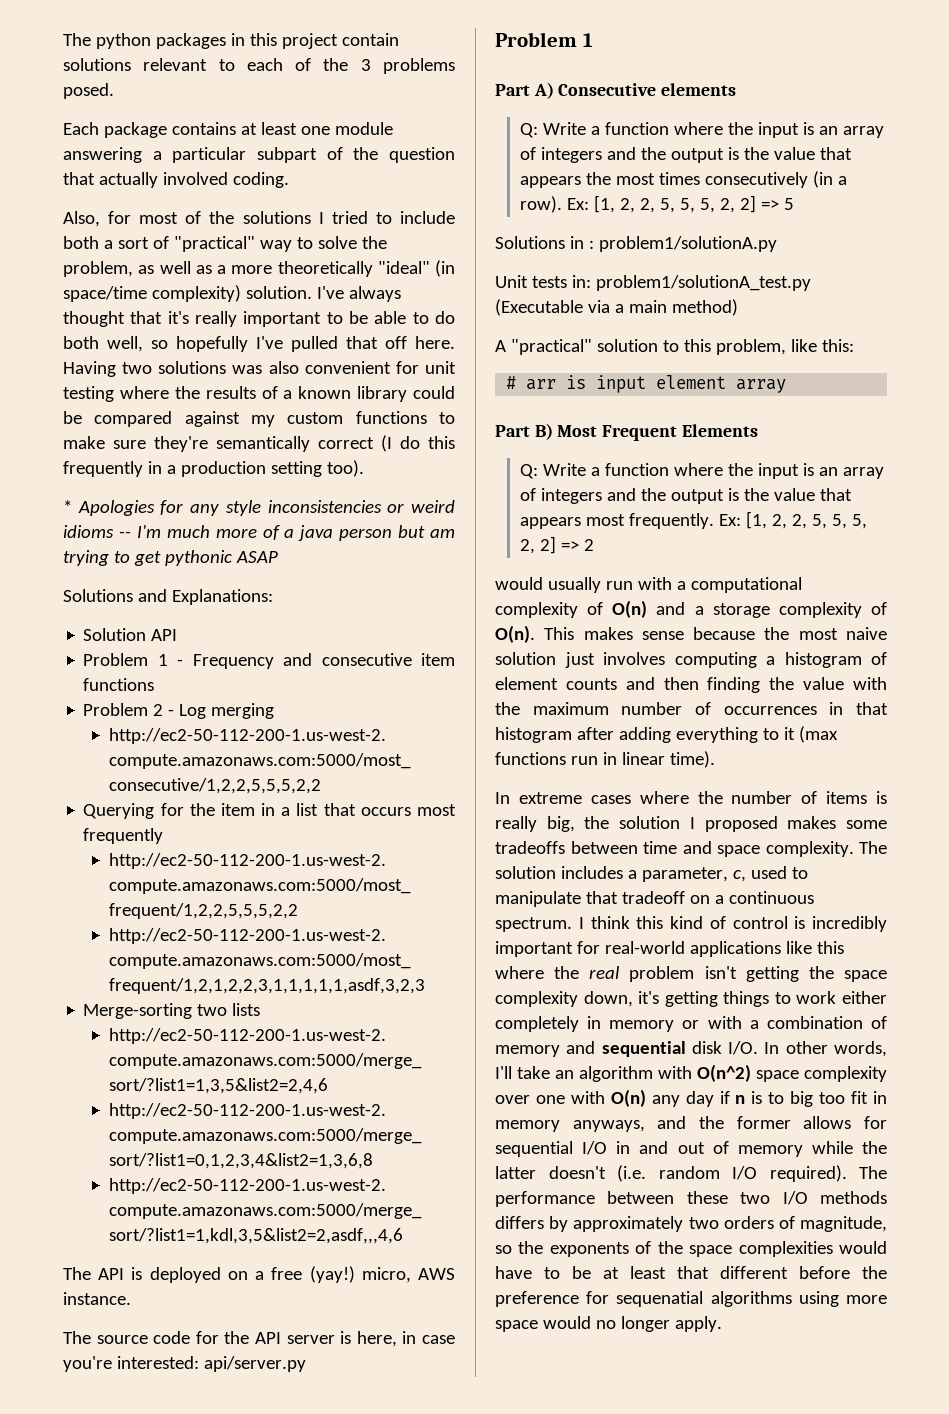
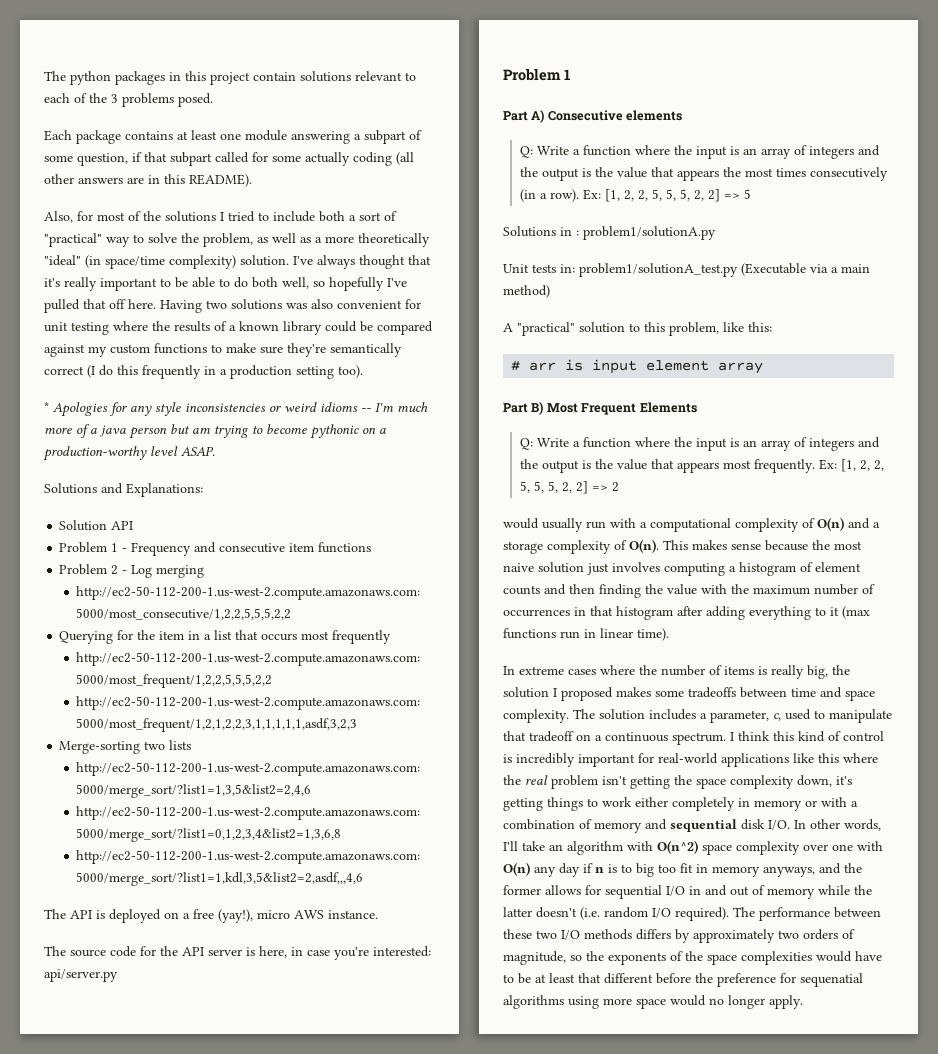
[172,147,247,163] particular -> (361, 137) none
[353,147,455,163] [63,172,289,188] the question that actually involved coding. -> [44,152,414,166] [44,174,252,187] some question, if that subpart called for some actually coding (all other answers are in this README).
[133,550,278,566] get pythonic ASAP -> [266,424,386,439] [43,446,215,461] become pythonic on a production-worthy level ASAP.
[309,1266,411,1283] (yay!) micro, -> [218,909,290,923] (yay!), micro

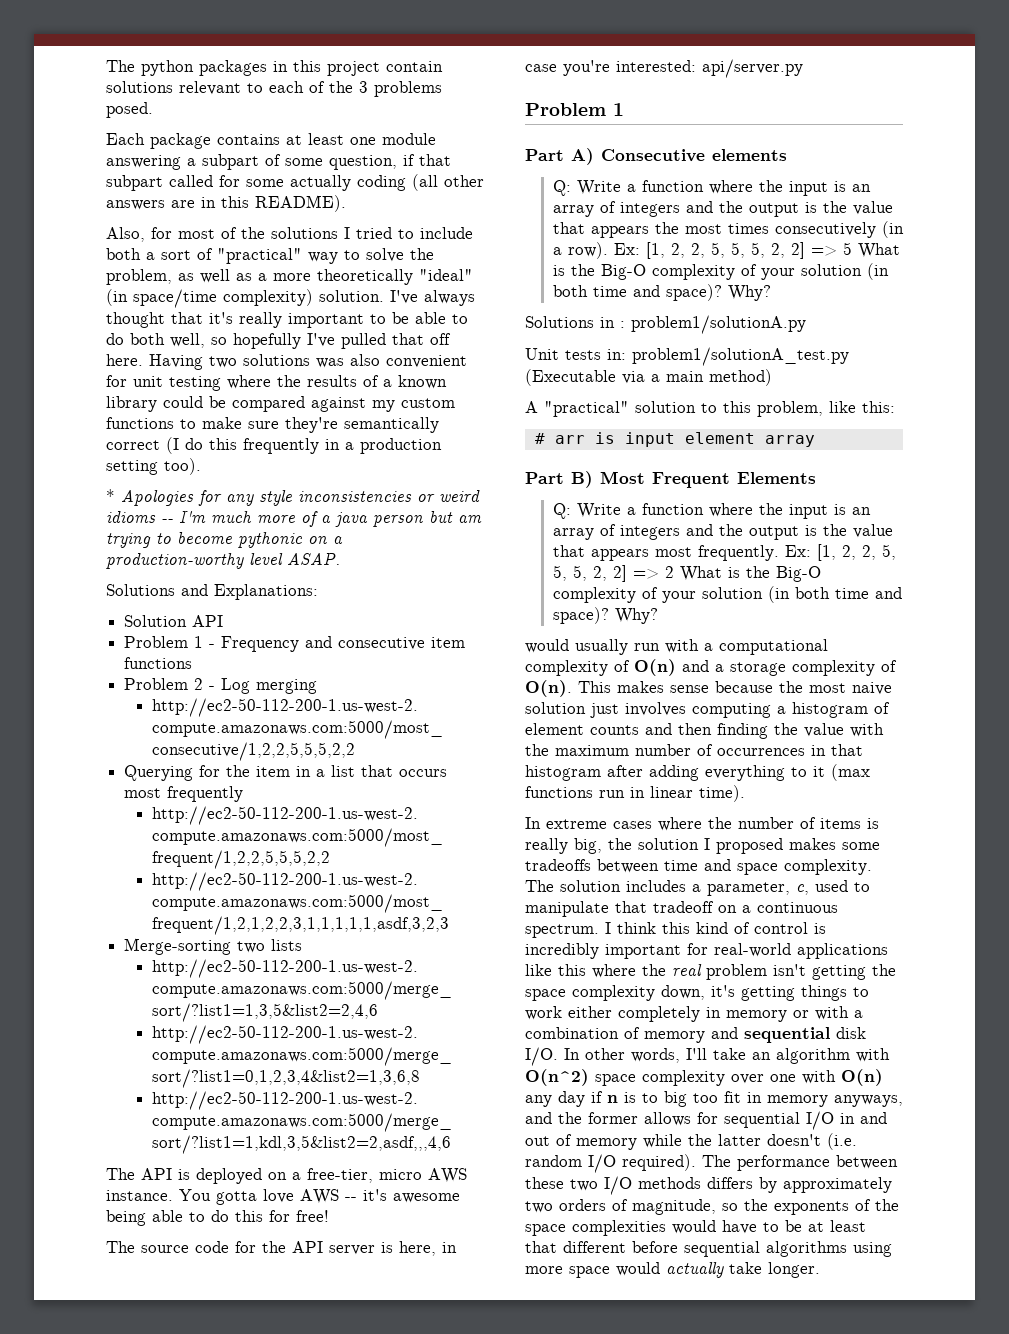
[193,909,253,923] free (yay!), -> [307,1168,373,1183] free-tier,
(378, 914) none -> [179,1189,460,1205] [106,1210,329,1226] You gotta love AWS -- it's awesome being able to do this for free!
(751, 194) none -> [857,243,900,258] [552,263,889,280] [552,284,771,301] What is the Big-O complexity of your solution (in both time and space)? Why?
(619, 487) none -> [679,566,821,582] [552,586,902,603] [552,607,658,624] What is the Big-O complexity of your solution (in both time and space)? Why?
[695,973,863,987] the preference for sequenatial -> [684,1241,760,1257] sequential
[709,995,803,1009] no longer apply. -> [666,1262,820,1278] actually take longer.

